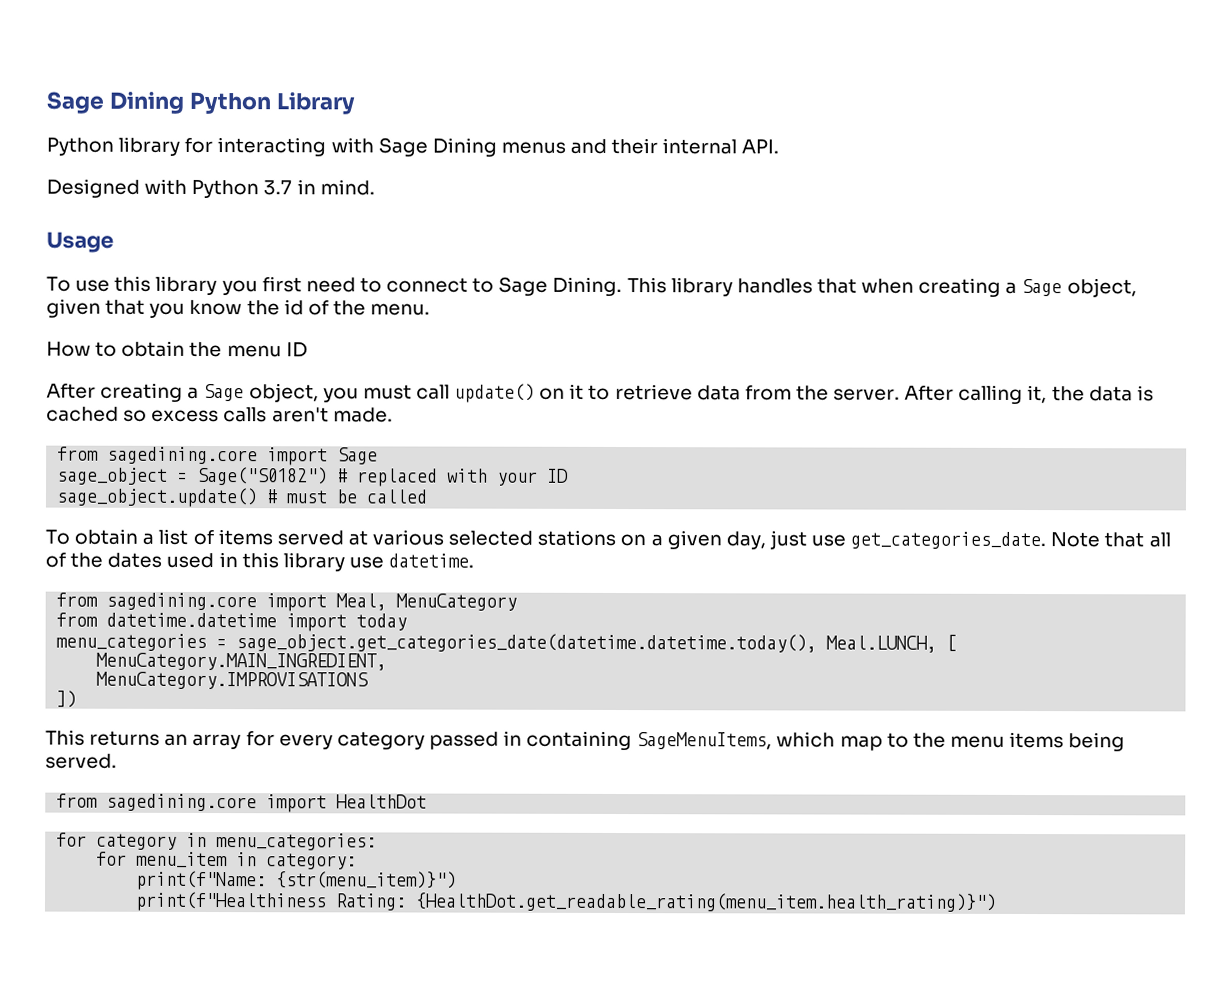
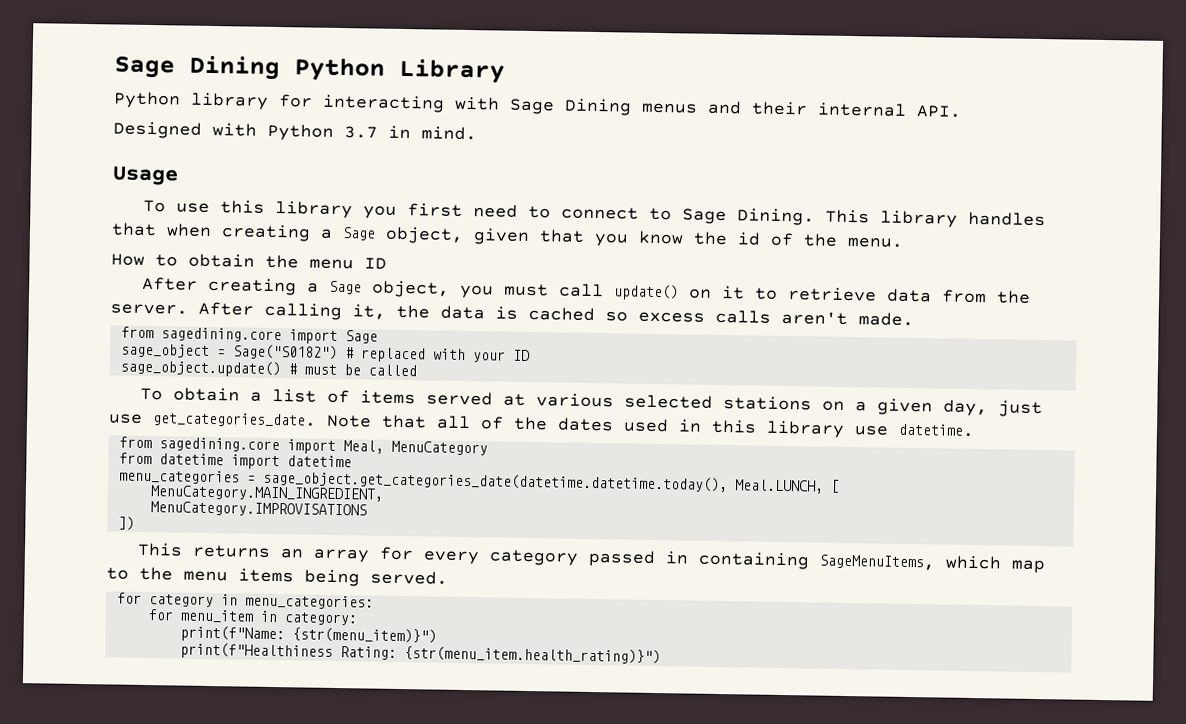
[106,612,408,632] datetime.datetime import today -> [158,453,352,470] datetime import datetime
[56,793,428,813] // from sagedining.core import HealthDot -> (448, 577) none
[415,892,998,912] {HealthDot.get_readable_rating(menu_item.health_rating)}") -> [403,646,661,665] {str(menu_item.health_rating)}")

